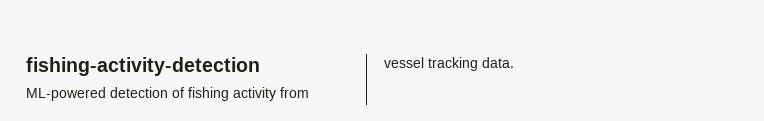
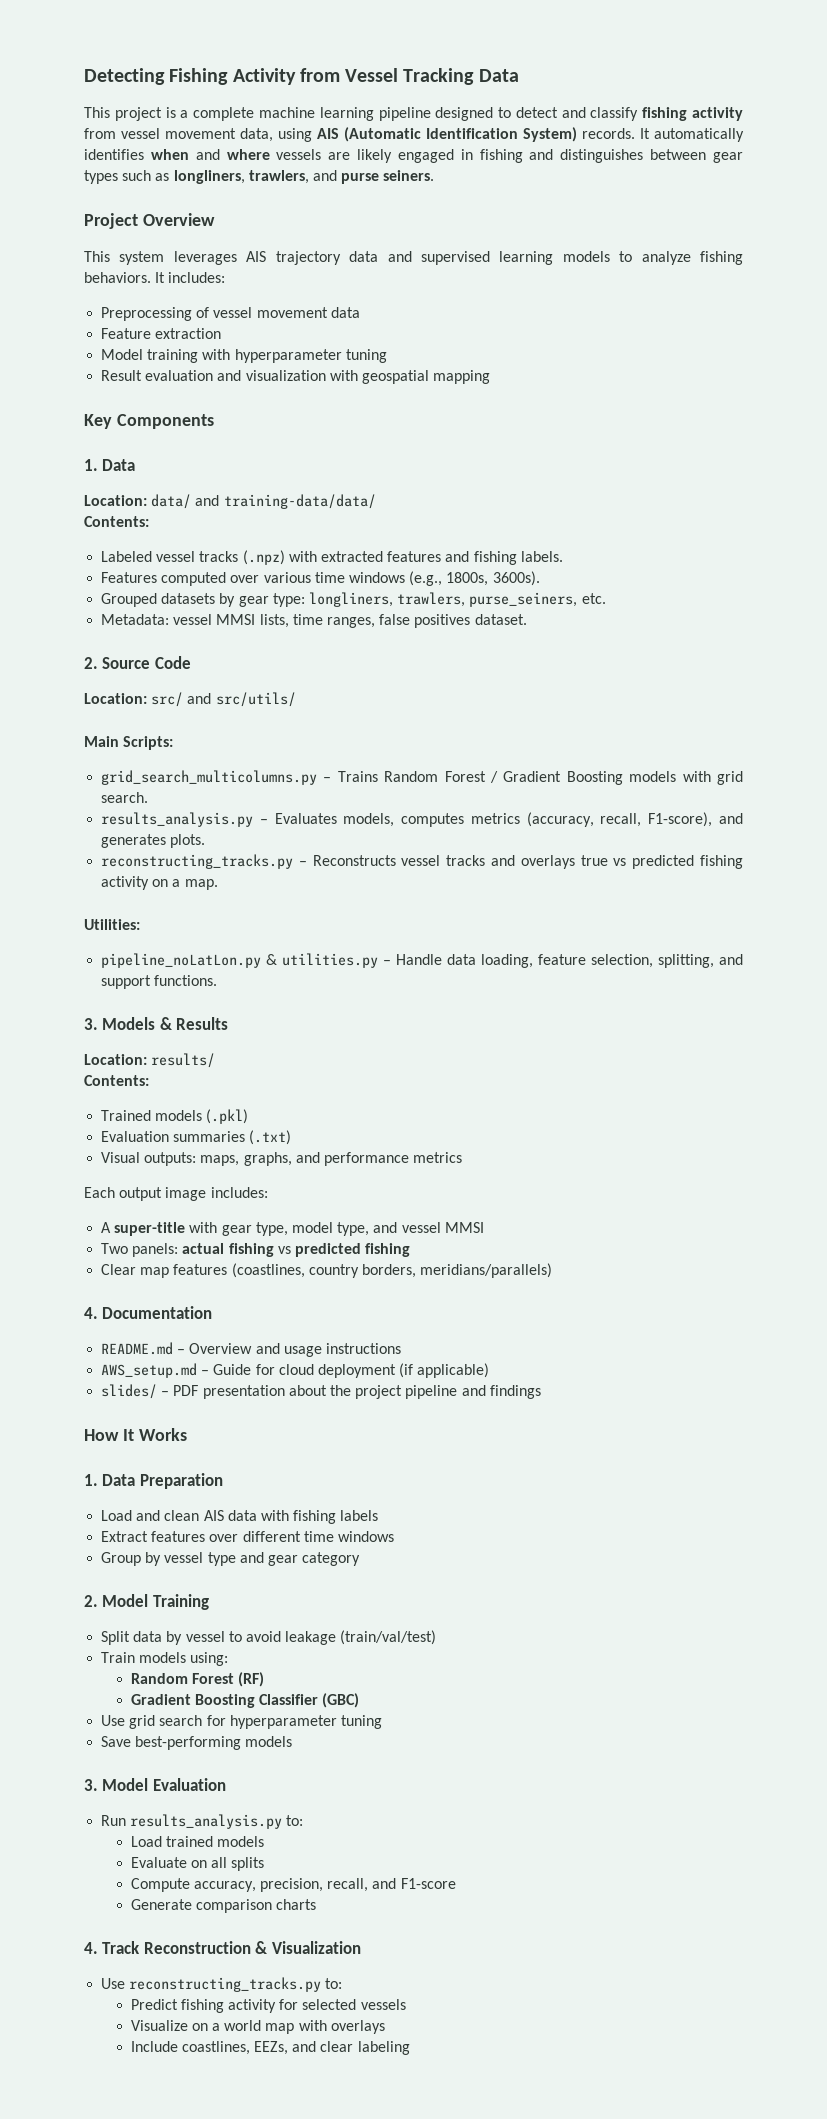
[26,57,260,76] [26,87,309,101] [384,57,514,71] fishing-activity-detection // ML-powered detection of fishing activity from vessel tracking data. -> [84,68,519,85] [84,107,743,121] [84,127,744,142] [84,149,743,163] [84,170,435,184] [84,213,215,229] [84,251,743,265] [84,272,226,283] [101,307,360,321] [101,328,222,339] [101,349,387,363] [101,370,491,384] [84,414,214,429] [84,459,136,471] [84,494,376,509] [84,516,149,527] [101,550,563,565] [101,571,540,586] [101,592,606,607] [101,614,527,628] [84,656,191,669] [84,692,296,707] [84,736,174,750] [101,770,743,785] [101,792,149,803] [101,812,744,827] [101,834,206,848] [101,854,743,869] [101,876,218,890] [84,919,140,930] [101,953,743,968] [101,975,218,989] [84,1017,229,1030] [84,1053,216,1068] [84,1075,149,1086] [101,1109,249,1124] [101,1130,292,1145] [101,1152,463,1166] [84,1187,268,1201] [101,1222,484,1236] [101,1243,411,1257] [101,1263,553,1278] [84,1306,213,1319] [101,1342,401,1357] [101,1363,490,1378] [101,1384,541,1399] [84,1428,187,1441] [84,1473,223,1489] [101,1510,379,1524] [101,1531,394,1542] [101,1552,361,1566] [84,1594,209,1610] [101,1630,437,1645] [101,1652,229,1666] [130,1672,265,1687] [130,1693,360,1708] [101,1715,382,1729] [101,1736,293,1750] [84,1778,226,1791] [101,1814,304,1829] [130,1836,265,1847] [130,1857,265,1871] [130,1878,456,1892] [130,1899,317,1913] [84,1941,361,1954] [101,1977,343,1992] [130,1999,406,2013] [130,2020,385,2034] [130,2041,410,2055] Detecting Fishing Activity from Vessel Tracking Data // This project is a complete machine learning pipeline designed to detect and classify fishing activity from vessel movement data, using AIS (Automatic Identification System) records. It automatically identifies when and where vessels are likely engaged in fishing and distinguishes between gear types such as longliners, trawlers, and purse seiners. // Project Overview // This system leverages AIS trajectory data and supervised learning models to analyze fishing behaviors. It includes: // Preprocessing of vessel movement data // Feature extraction // Model training with hyperparameter tuning // Result evaluation and visualization with geospatial mapping // Key Components // 1. Data // Location: data/ and training-data/data/ // Contents: // Labeled vessel tracks (.npz) with extracted features and fishing labels. // Features computed over various time windows (e.g., 1800s, 3600s). // Grouped datasets by gear type: longliners, trawlers, purse_seiners, etc. // Metadata: vessel MMSI lists, time ranges, false positives dataset. // 2. Source Code // Location: src/ and src/utils/ // Main Scripts: // grid_search_multicolumns.py – Trains Random Forest / Gradient Boosting models with grid search. // results_analysis.py – Evaluates models, computes metrics (accuracy, recall, F1-score), and generates plots. // reconstructing_tracks.py – Reconstructs vessel tracks and overlays true vs predicted fishing activity on a map. // Utilities: // pipeline_noLatLon.py & utilities.py – Handle data loading, feature selection, splitting, and support functions. // 3. Models & Results // Location: results/ // Contents: // Trained models (.pkl) // Evaluation summaries (.txt) // Visual outputs: maps, graphs, and performance metrics // Each output image includes: // A super-title with gear type, model type, and vessel MMSI // Two panels: actual fishing vs predicted fishing // Clear map features (coastlines, country borders, meridians/parallels) // 4. Documentation // README.md – Overview and usage instructions // AWS_setup.md – Guide for cloud deployment (if applicable) // slides/ – PDF presentation about the project pipeline and findings // How It Works // 1. Data Preparation // Load and clean AIS data with fishing labels // Extract features over different time windows // Group by vessel type and gear category // 2. Model Training // Split data by vessel to avoid leakage (train/val/test) // Train models using: // Random Forest (RF) // Gradient Boosting Classifier (GBC) // Use grid search for hyperparameter tuning // Save best-performing models // 3. Model Evaluation // Run results_analysis.py to: // Load trained models // Evaluate on all splits // Compute accuracy, precision, recall, and F1-score // Generate comparison charts // 4. Track Reconstruction & Visualization // Use reconstructing_tracks.py to: // Predict fishing activity for selected vessels // Visualize on a world map with overlays // Include coastlines, EEZs, and clear labeling

